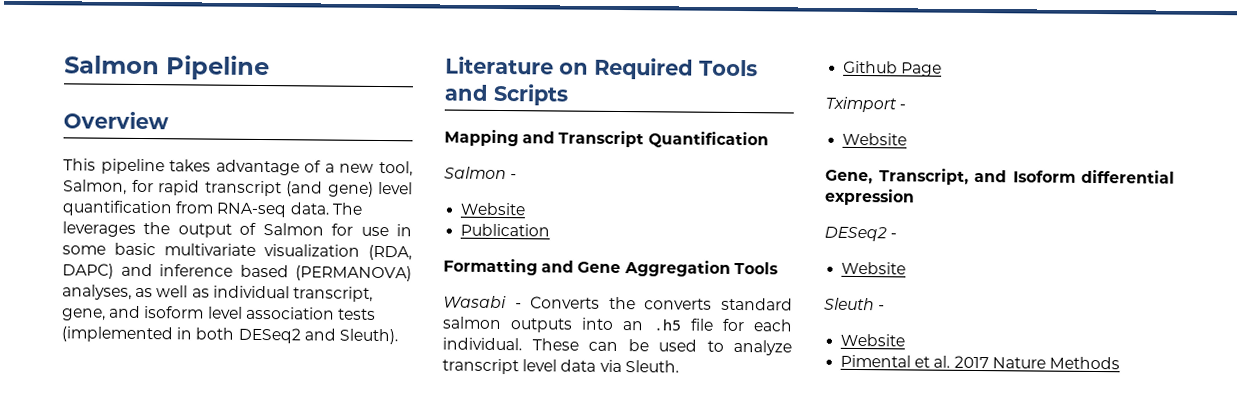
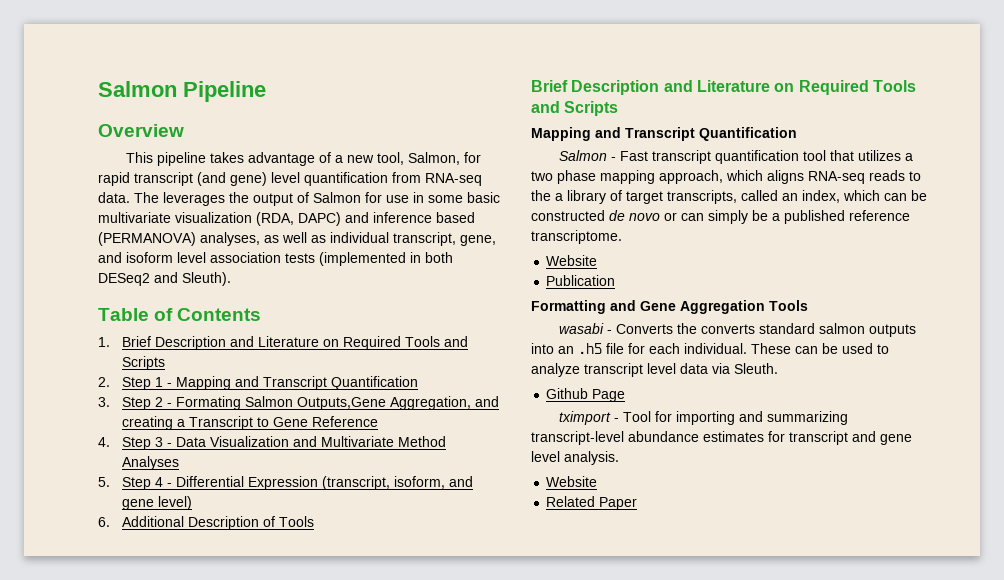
(398, 336) none -> [98,308,262,321] [98,336,469,350] [122,356,166,370] [98,376,419,390] [98,396,500,410] [122,416,379,430] [98,436,447,450] [122,456,180,470] [98,476,474,490] [122,496,193,510] [98,516,315,530] [531,80,693,95] Table of Contents // 1. Brief Description and Literature on Required Tools and Scripts // 2. Step 1 - Mapping and Transcript Quantification // 3. Step 2 - Formating Salmon Outputs,Gene Aggregation, and creating a Transcript to Gene Reference // 4. Step 3 - Data Visualization and Multivariate Method Analyses // 5. Step 4 - Differential Expression (transcript, isoform, and gene level) // 6. Additional Description of Tools // Brief Description and
(518, 177) none -> [619,150,913,164] [531,170,921,184] [531,190,927,204] [531,210,910,224] [531,230,622,244] Fast transcript quantification tool that utilizes a two phase mapping approach, which aligns RNA-seq reads to the a library of target transcripts, called an index, which can be constructed de novo or can simply be a published reference transcriptome.
[443,295,507,309] Wasabi -> [558,323,604,334] wasabi
[825,96,907,113] [842,132,908,146] [825,168,1175,185] [825,188,915,206] [824,226,898,242] [841,261,907,275] [824,297,886,311] [840,333,906,347] [840,354,1120,370] Tximport - // Website // Gene, Transcript, and Isoform differential expression // DESeq2 - // Website // Sleuth - // Website // Pimental et al. 2017 Nature Methods -> [558,411,848,425] [531,431,912,445] [531,451,619,465] [546,476,598,487] [546,496,638,510] tximport - Tool for importing and summarizing transcript-level abundance estimates for transcript and gene level analysis. // Website // Related Paper

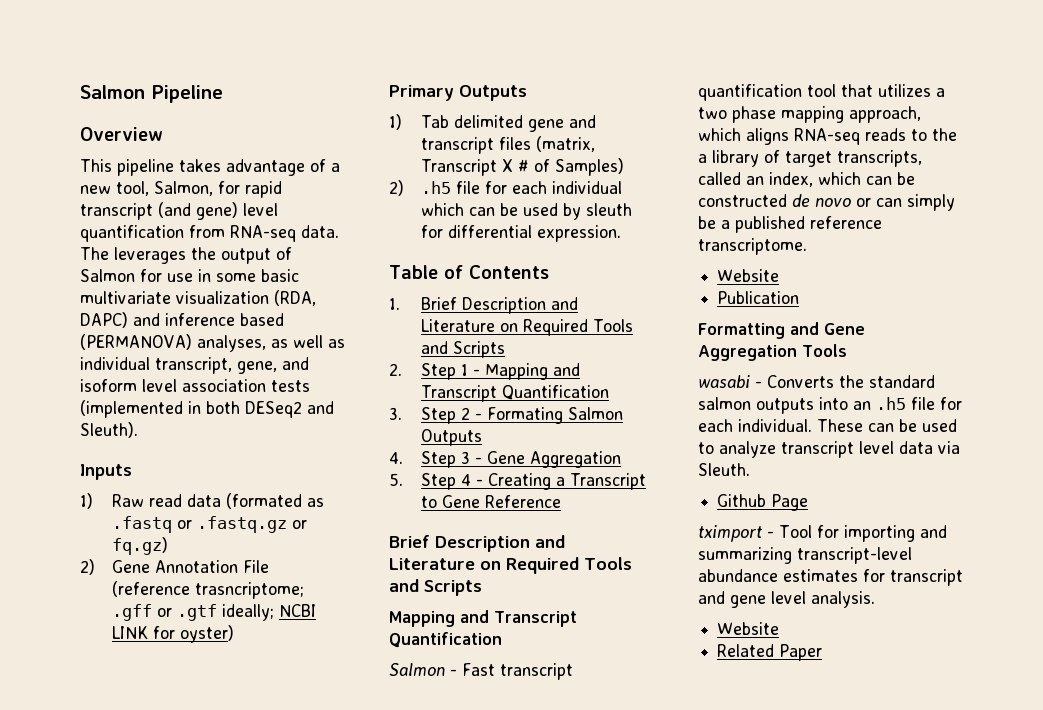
(231, 279) none -> [80,464,132,480] [80,493,324,509] [111,516,307,533] [111,537,168,555] [80,559,269,575] [111,581,304,599] [111,604,316,621] [111,625,234,643] [389,85,527,101] [389,114,597,132] [420,136,595,154] [420,158,625,176] [389,180,622,196] [420,203,632,220] [420,225,621,242] // Inputs // 1) Raw read data (formated as .fastq or .fastq.gz or fq.gz) // 2) Gene Annotation File (reference trasncriptome; .gff or .gtf ideally; NCBI LINK for oyster) // Primary Outputs // 1) Tab delimited gene and transcript files (matrix, Transcript X # of Samples) // 2) .h5 file for each individual which can be used by sleuth for differential expression.
[297,396,500,410] [122,416,174,430] Outputs,Gene Aggregation, and creating -> [420,429,482,446] [389,451,621,468] [389,473,551,490] Outputs // 4. Step 3 - Gene Aggregation // 5. Step 4 - Creating
[98,436,447,450] [122,456,180,470] [98,476,474,490] [122,496,193,510] [98,516,315,530] // 4. Step 3 - Data Visualization and Multivariate Method Analyses // 5. Step 4 - Differential Expression (transcript, isoform, and gene level) // 6. Additional Description of Tools -> (561, 501) none
[700,324,755,334] converts -> (864, 381) none

